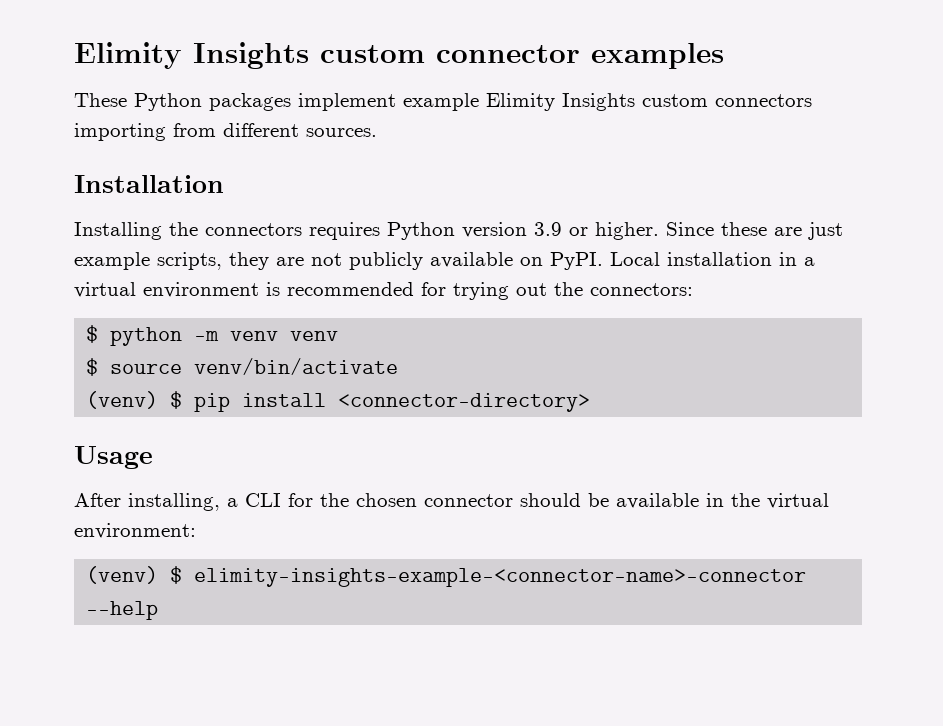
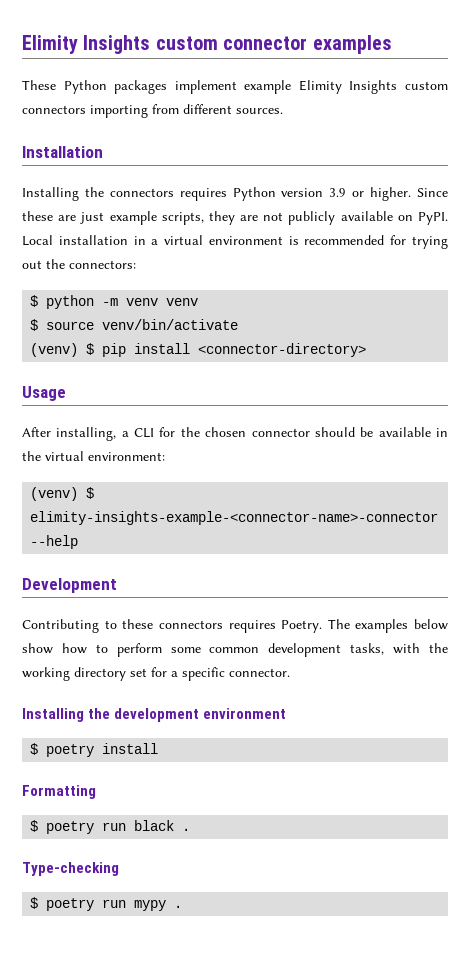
(159, 610) none -> [22,578,117,593] [22,619,448,633] [22,643,449,657] [22,667,290,681] [22,708,287,722] [30,743,159,757] [22,785,96,799] [30,820,191,834] [22,862,119,876] [30,897,183,911] // Development // Contributing to these connectors requires Poetry. The examples below show how to perform some common development tasks, with the working directory set for a specific connector. // Installing the development environment // $ poetry install // Formatting // $ poetry run black . // Type-checking // $ poetry run mypy .

